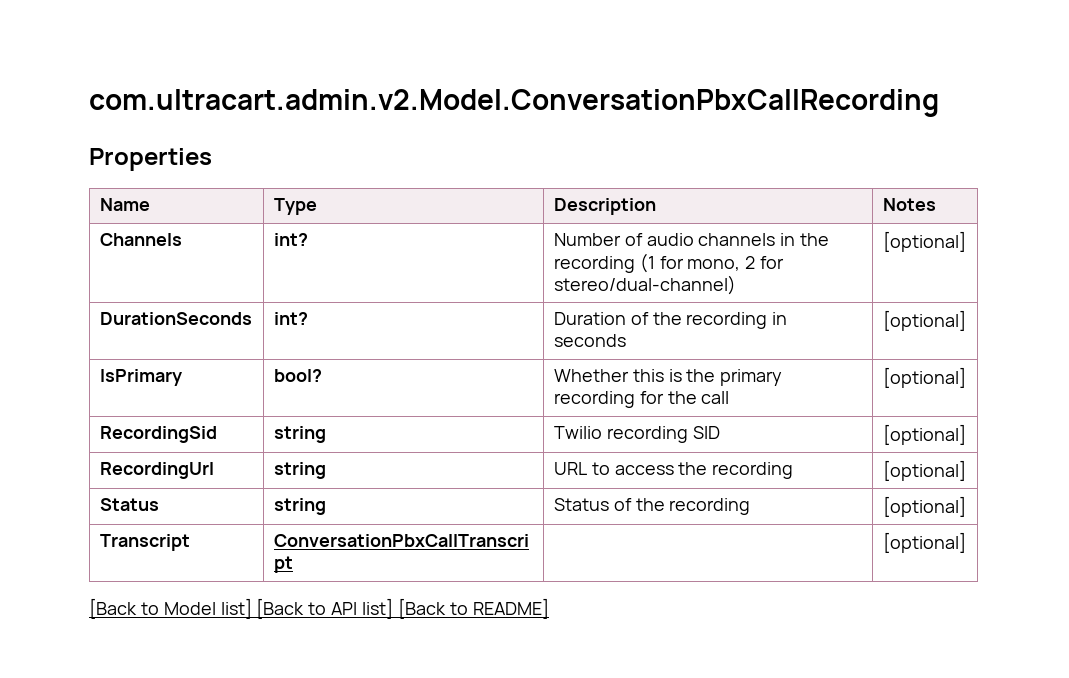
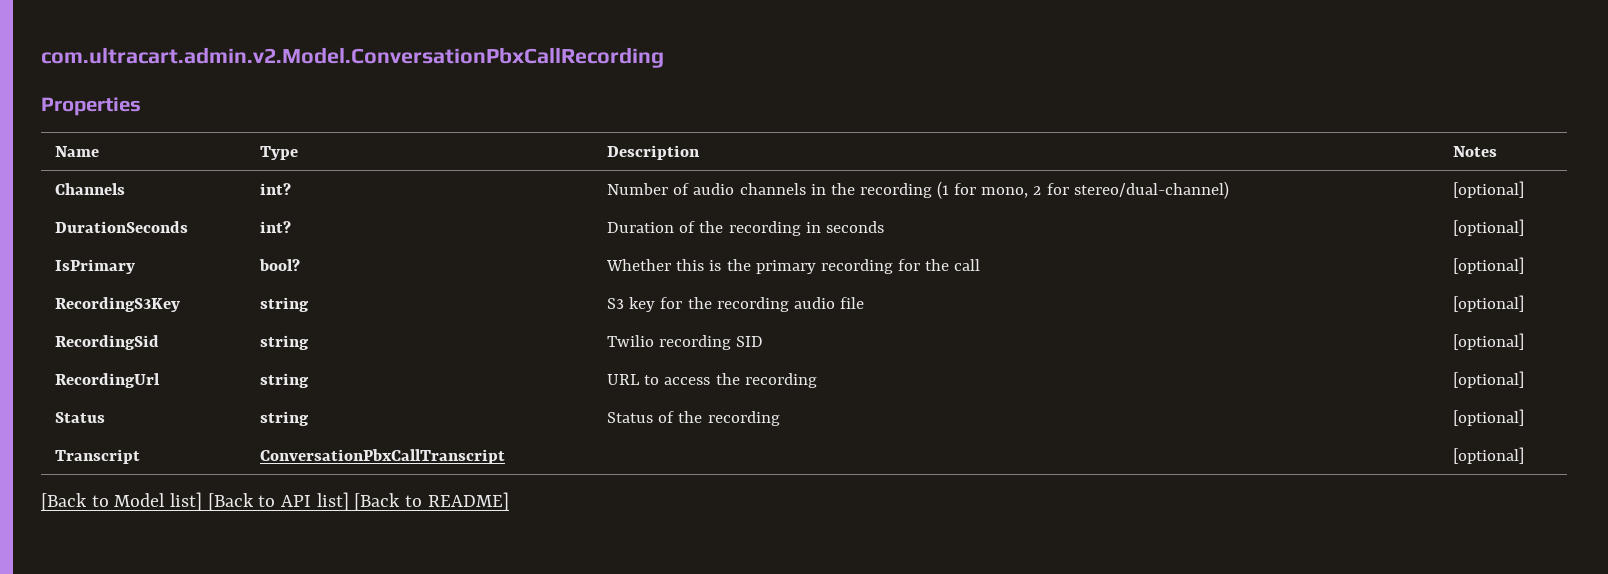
(966, 377) none -> [55,297,181,312] [260,297,310,312] [607,297,864,312] [1453,295,1525,312] // RecordingS3Key | string | S3 key for the recording audio file | [optional]

